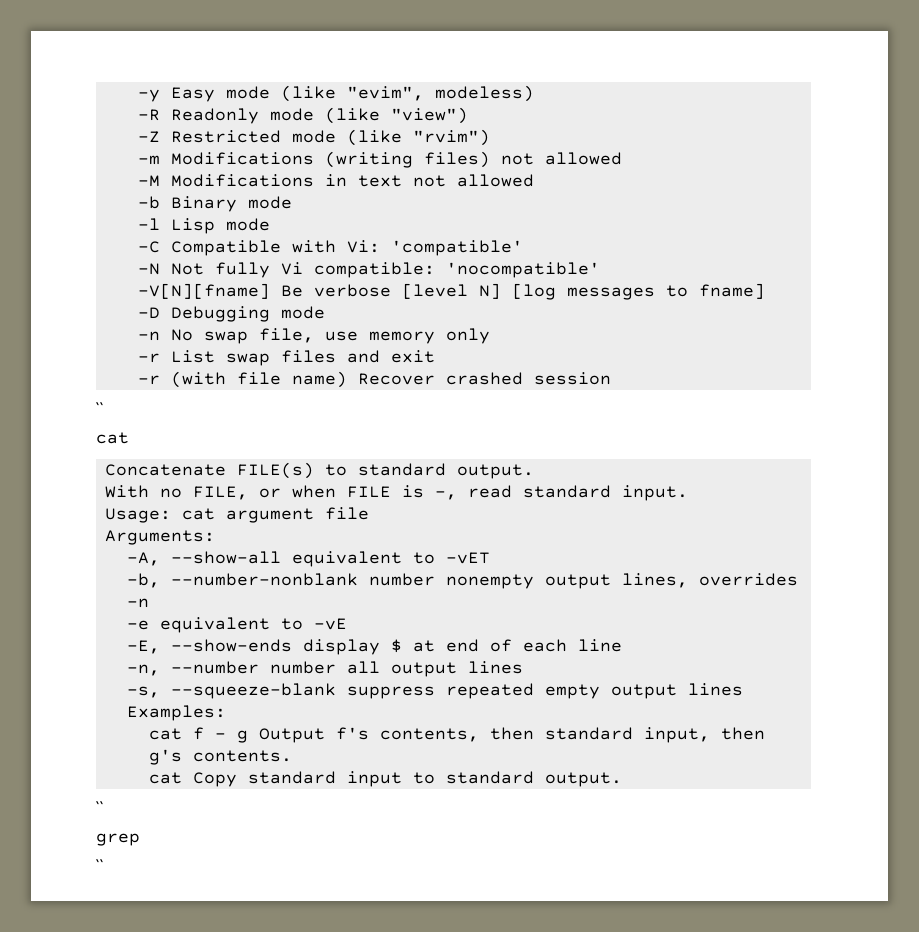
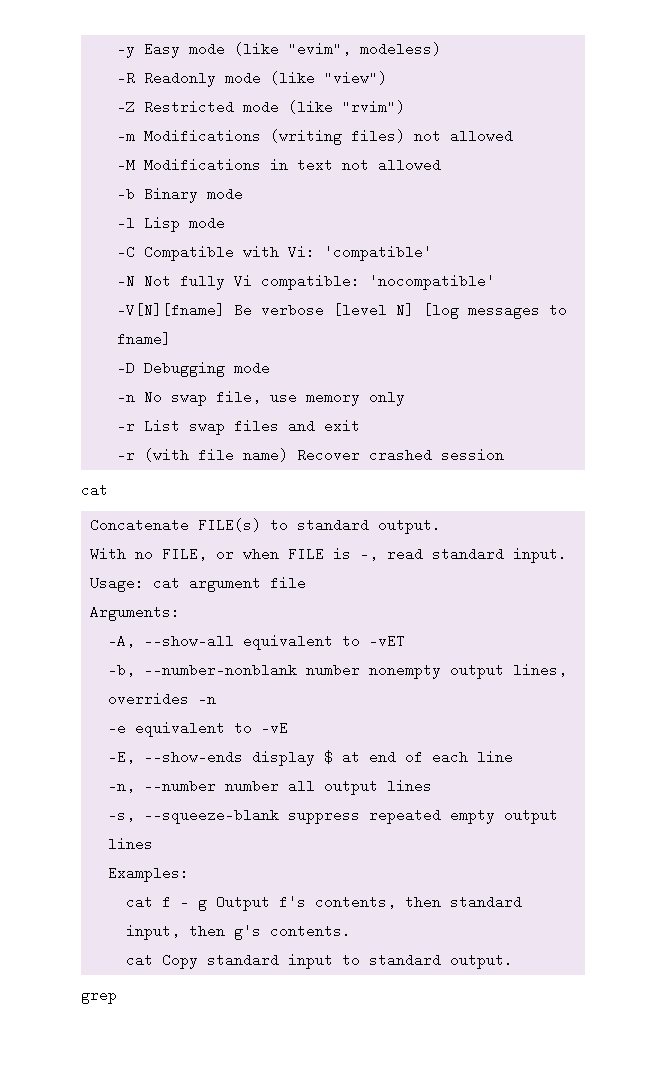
[96,402,104,414] // `` -> (505, 455) none
[96,801,104,813] // `` -> (514, 961) none
[96,859,104,871] // `` -> (117, 996) none

